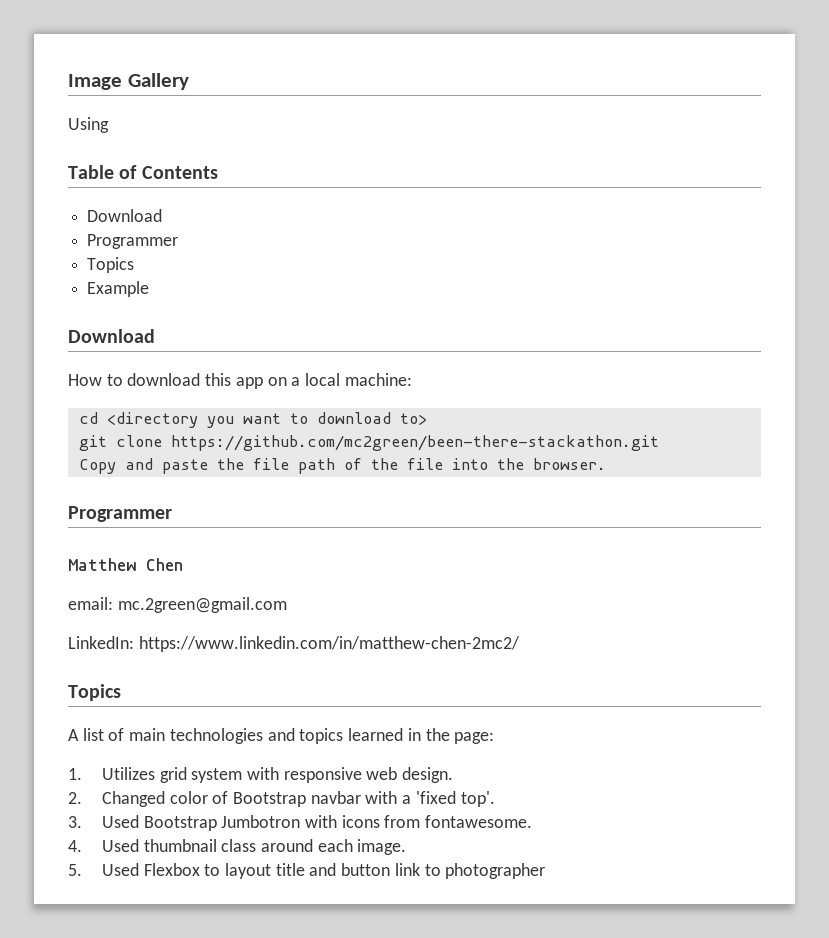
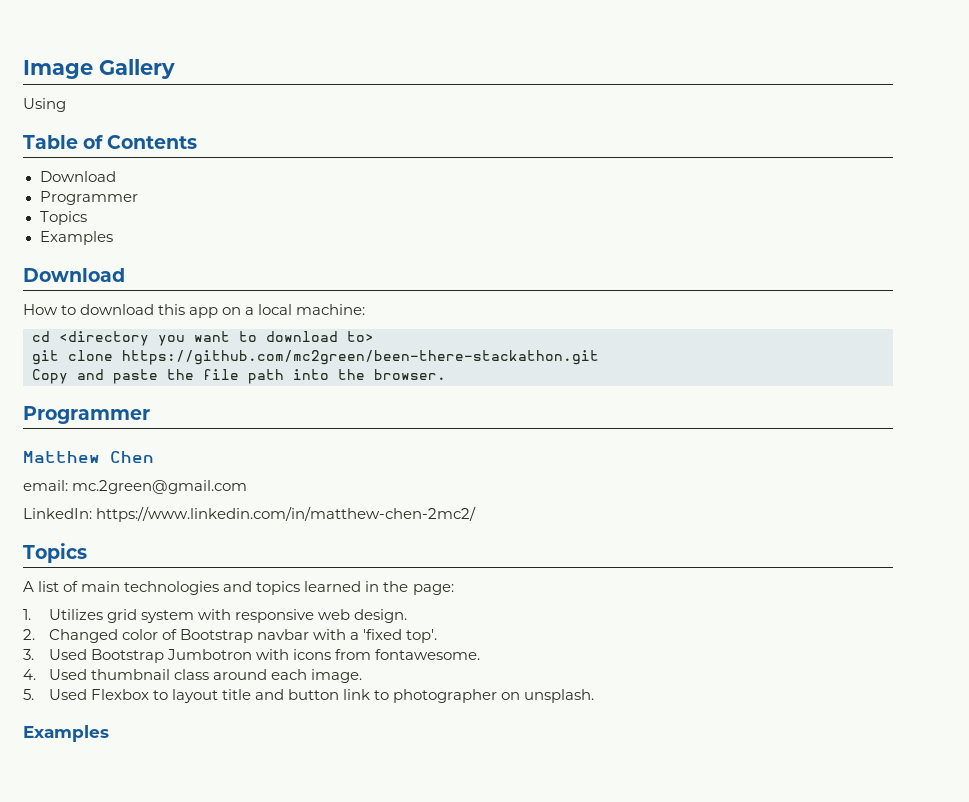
[87,281,150,297] Example -> [39,231,113,245] Examples
[343,458,443,470] of the file -> (284, 376) none
(546, 871) none -> [501,689,595,703] [23,725,109,742] on unsplash. // Examples

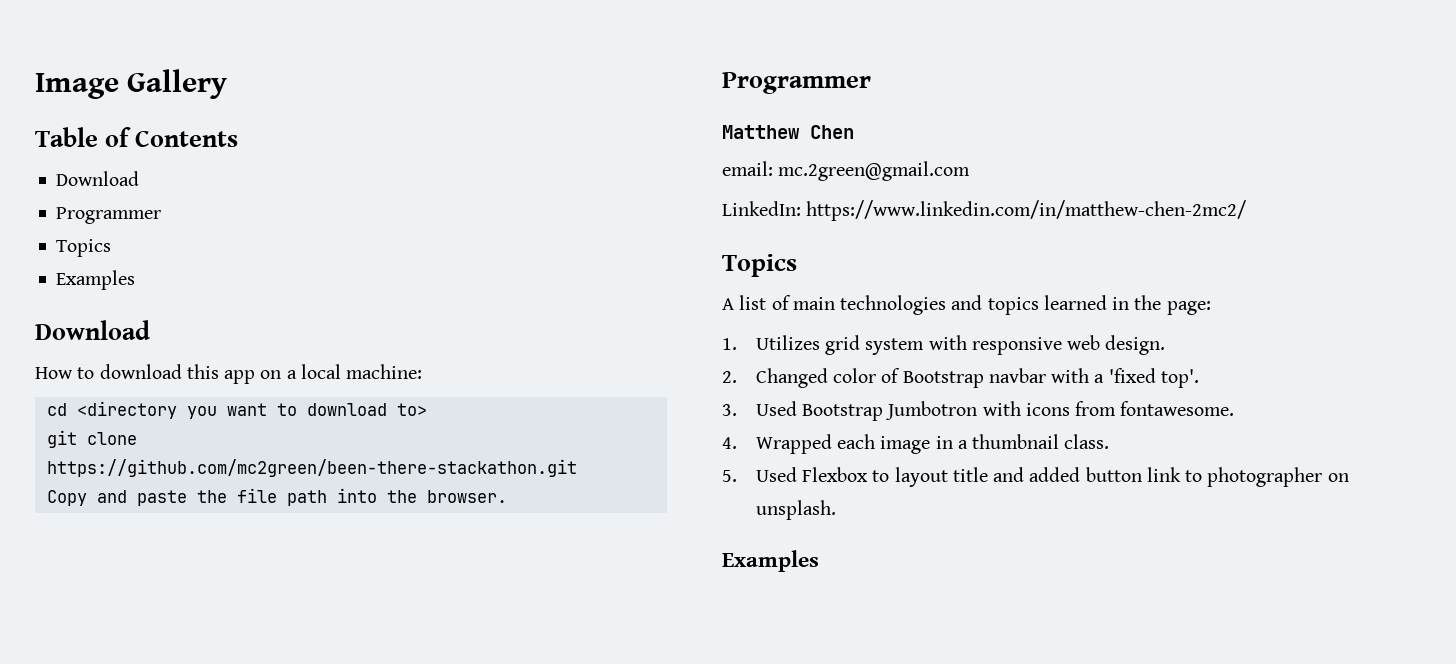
[23,98,66,112] // Using -> (228, 84) none
[48,669,363,683] Used thumbnail class around each image. -> [755,434,1110,454] Wrapped each image in a thumbnail class.
(285, 694) none -> [1029,467,1081,482] added

